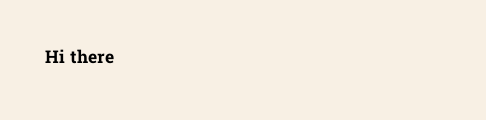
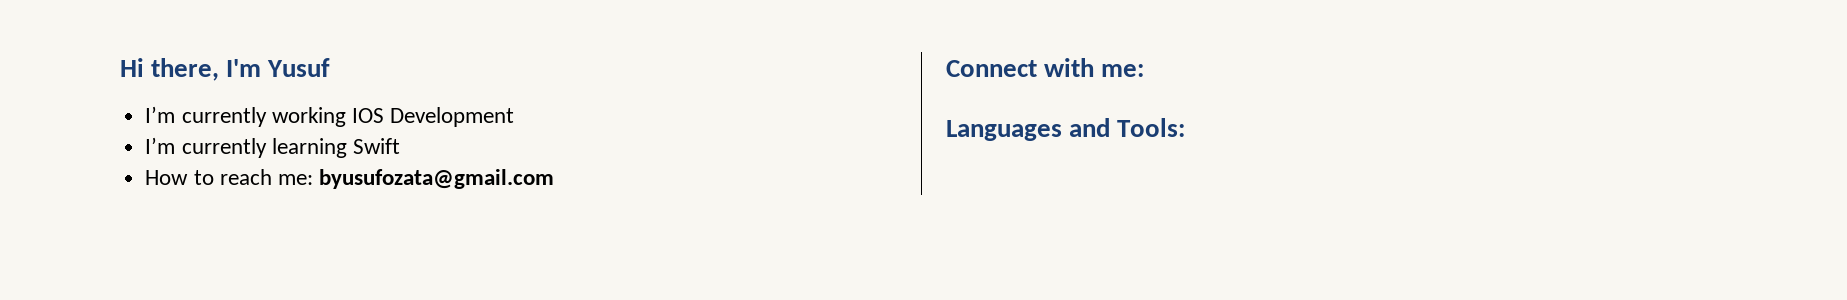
[69,49,114,64] there -> [151,58,331,81] [145,106,515,127] [145,137,400,158] [145,169,555,189] [946,58,1145,77] [946,118,1186,141] there, I'm Yusuf // I’m currently working IOS Development // I’m currently learning Swift // How to reach me: byusufozata@gmail.com // Connect with me: // Languages and Tools:

